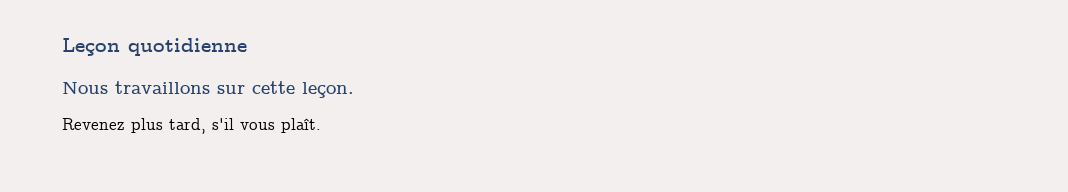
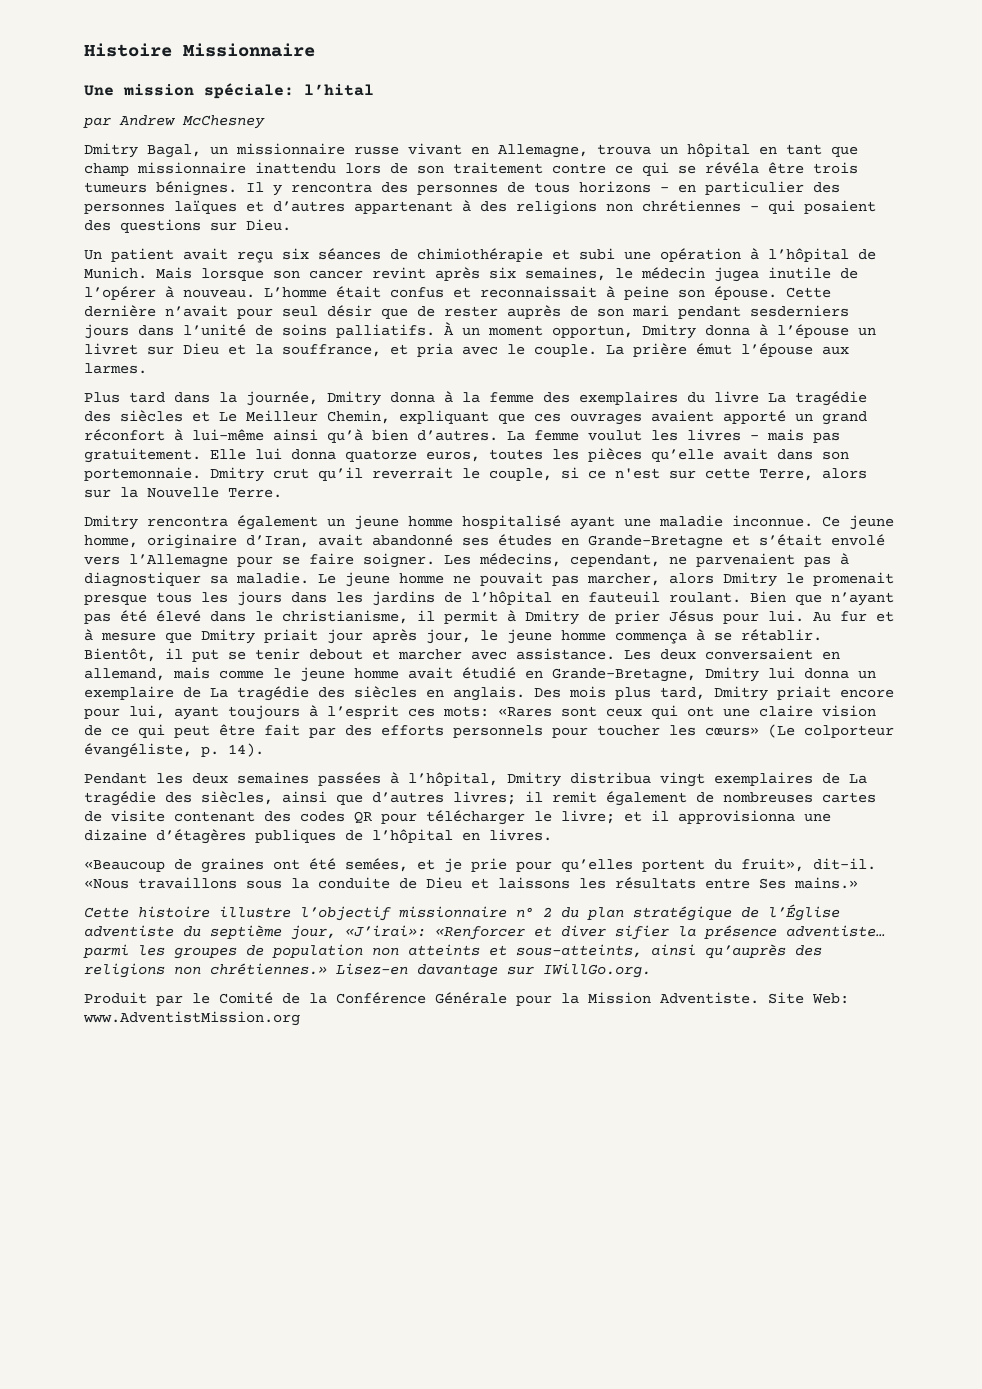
[62,38,247,56] [62,81,354,98] [62,118,321,134] Leçon quotidienne // Nous travaillons sur cette leçon. // Revenez plus tard, s'il vous plaît. -> [84,43,315,57] [84,83,374,99] [83,115,265,129] [84,143,858,158] [84,162,858,176] [84,181,840,196] [84,200,876,215] [84,219,291,233] [84,248,876,263] [84,267,858,282] [84,286,831,300] [84,305,849,319] [84,322,876,339] [84,343,849,357] [84,363,147,374] [84,391,867,406] [84,410,867,425] [84,429,840,443] [84,448,849,463] [84,467,867,482] [84,487,282,498] [84,515,894,530] [84,534,885,549] [84,553,849,568] [84,572,894,587] [84,591,894,606] [84,610,894,625] [84,629,822,644] [84,648,840,662] [84,667,876,682] [84,686,894,701] [84,705,876,720] [84,724,894,738] [84,743,264,758] [84,772,867,787] [84,791,876,806] [84,810,831,825] [84,829,552,844] [84,858,876,873] [84,877,858,889] [84,904,840,921] [84,925,885,940] [83,944,822,959] [84,963,651,978] [84,992,849,1006] [83,1011,300,1026] Histoire Missionnaire // Une mission spéciale: l’hital // par Andrew McChesney // Dmitry Bagal, un missionnaire russe vivant en Allemagne, trouva un hôpital en tant que champ missionnaire inattendu lors de son traitement contre ce qui se révéla être trois tumeurs bénignes. Il y rencontra des personnes de tous horizons – en particulier des personnes laïques et d’autres appartenant à des religions non chrétiennes – qui posaient des questions sur Dieu. // Un patient avait reçu six séances de chimiothérapie et subi une opération à l’hôpital de Munich. Mais lorsque son cancer revint après six semaines, le médecin jugea inutile de l’opérer à nouveau. L’homme était confus et reconnaissait à peine son épouse. Cette dernière n’avait pour seul désir que de rester auprès de son mari pendant sesderniers jours dans l’unité de soins palliatifs. À un moment opportun, Dmitry donna à l’épouse un livret sur Dieu et la souffrance, et pria avec le couple. La prière émut l’épouse aux larmes. // Plus tard dans la journée, Dmitry donna à la femme des exemplaires du livre La tragédie des siècles et Le Meilleur Chemin, expliquant que ces ouvrages avaient apporté un grand réconfort à lui-même ainsi qu’à bien d’autres. La femme voulut les livres – mais pas gratuitement. Elle lui donna quatorze euros, toutes les pièces qu’elle avait dans son portemonnaie. Dmitry crut qu’il reverrait le couple, si ce n'est sur cette Terre, alors sur la Nouvelle Terre. // Dmitry rencontra également un jeune homme hospitalisé ayant une maladie inconnue. Ce jeune homme, originaire d’Iran, avait abandonné ses études en Grande-Bretagne et s’était envolé vers l’Allemagne pour se faire soigner. Les médecins, cependant, ne parvenaient pas à diagnostiquer sa maladie. Le jeune homme ne pouvait pas marcher, alors Dmitry le promenait presque tous les jours dans les jardins de l’hôpital en fauteuil roulant. Bien que n’ayant pas été élevé dans le christianisme, il permit à Dmitry de prier Jésus pour lui. Au fur et à mesure que Dmitry priait jour après jour, le jeune homme commença à se rétablir. Bientôt, il put se tenir debout et marcher avec assistance. Les deux conversaient en allemand, mais comme le jeune homme avait étudié en Grande-Bretagne, Dmitry lui donna un exemplaire de La tragédie des siècles en anglais. Des mois plus tard, Dmitry priait encore pour lui, ayant toujours à l’esprit ces mots: «Rares sont ceux qui ont une claire vision de ce qui peut être fait par des efforts personnels pour toucher les cœurs» (Le colporteur évangéliste, p. 14). // Pendant les deux semaines passées à l’hôpital, Dmitry distribua vingt exemplaires de La tragédie des siècles, ainsi que d’autres livres; il remit également de nombreuses cartes de visite contenant des codes QR pour télécharger le livre; et il approvisionna une dizaine d’étagères publiques de l’hôpital en livres. // «Beaucoup de graines ont été semées, et je prie pour qu’elles portent du fruit», dit-il. «Nous travaillons sous la conduite de Dieu et laissons les résultats entre Ses mains.» // Cette histoire illustre l’objectif missionnaire n° 2 du plan stratégique de l’Église adventiste du septième jour, «J’irai»: «Renforcer et diver sifier la présence adventiste… parmi les groupes de population non atteints et sous-atteints, ainsi qu’auprès des religions non chrétiennes.» Lisez-en davantage sur IWillGo.org. // Produit par le Comité de la Conférence Générale pour la Mission Adventiste. Site Web: www.AdventistMission.org

